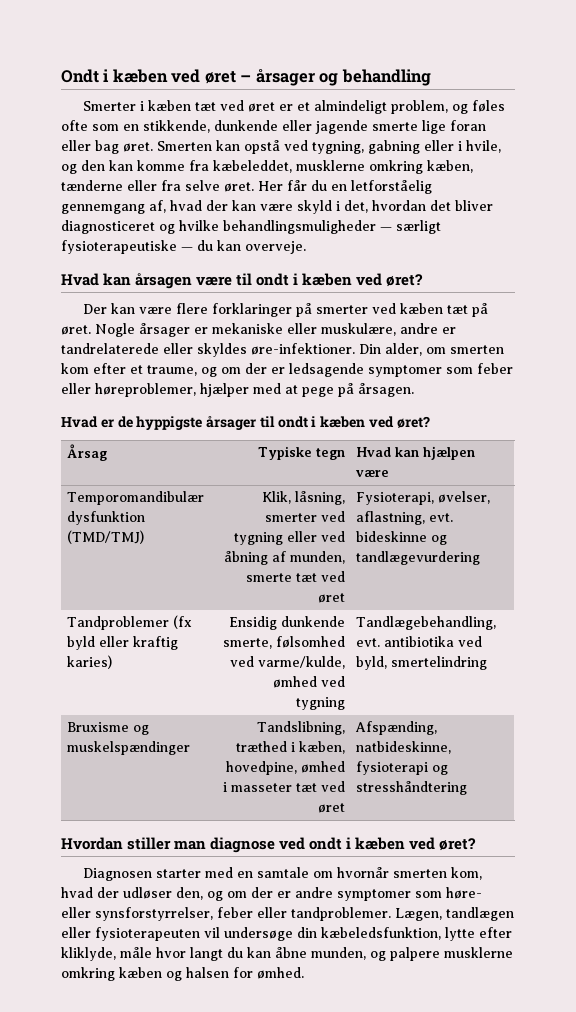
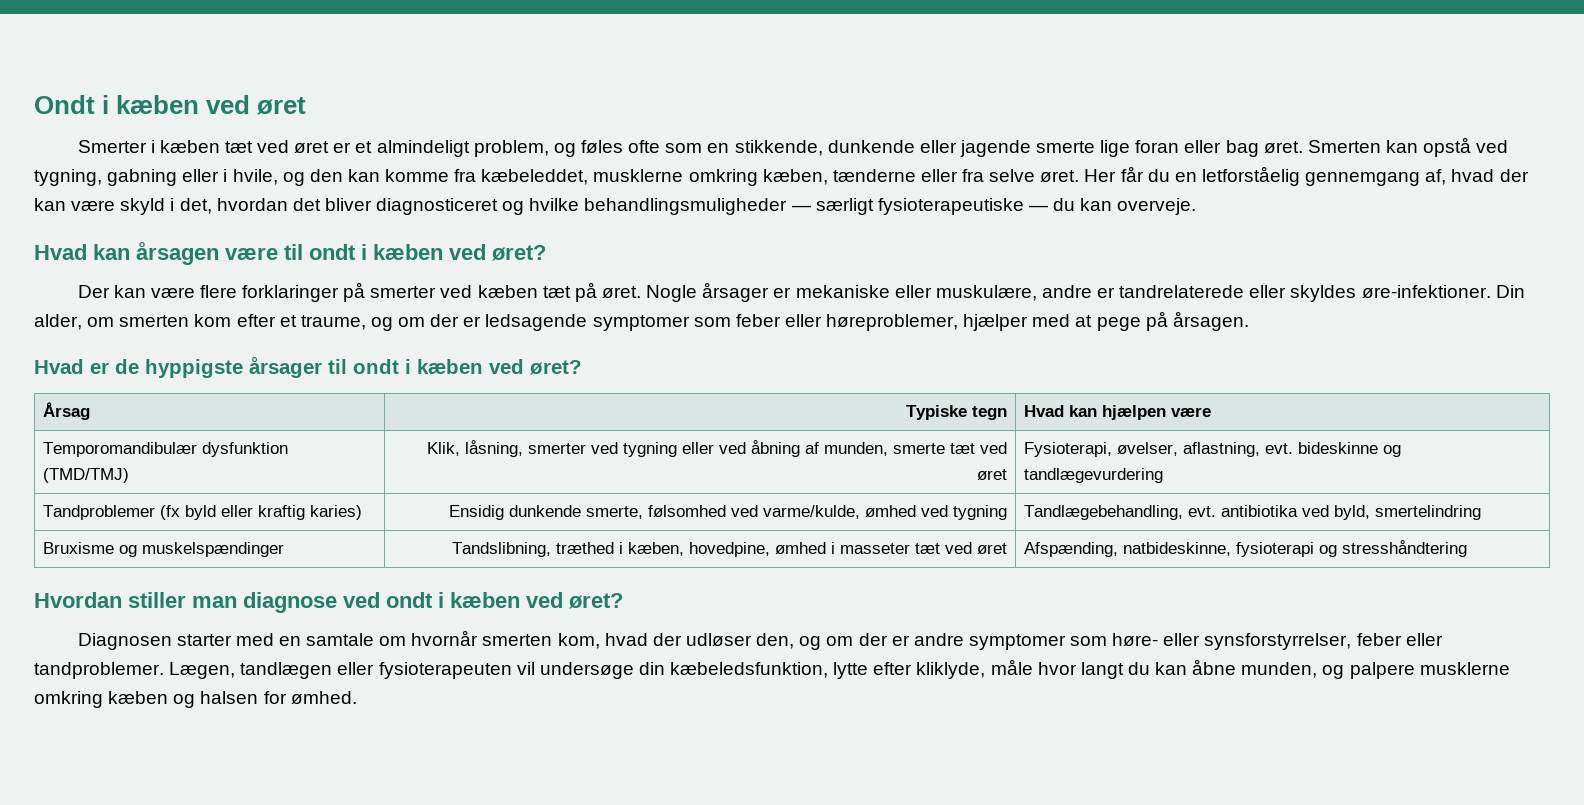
[240,68,431,86] – årsager og behandling -> (307, 106) none

